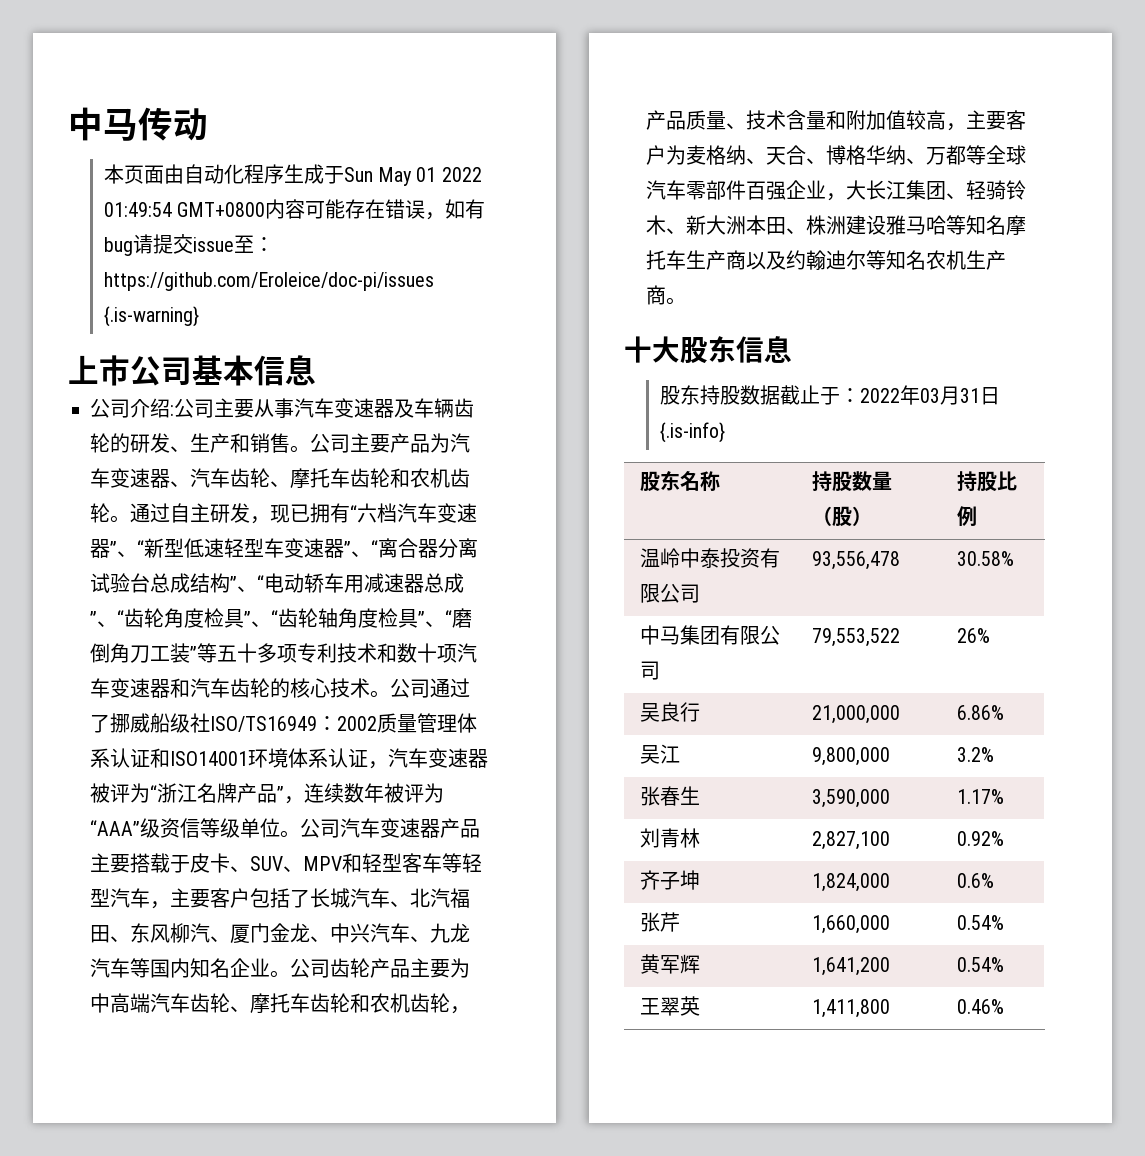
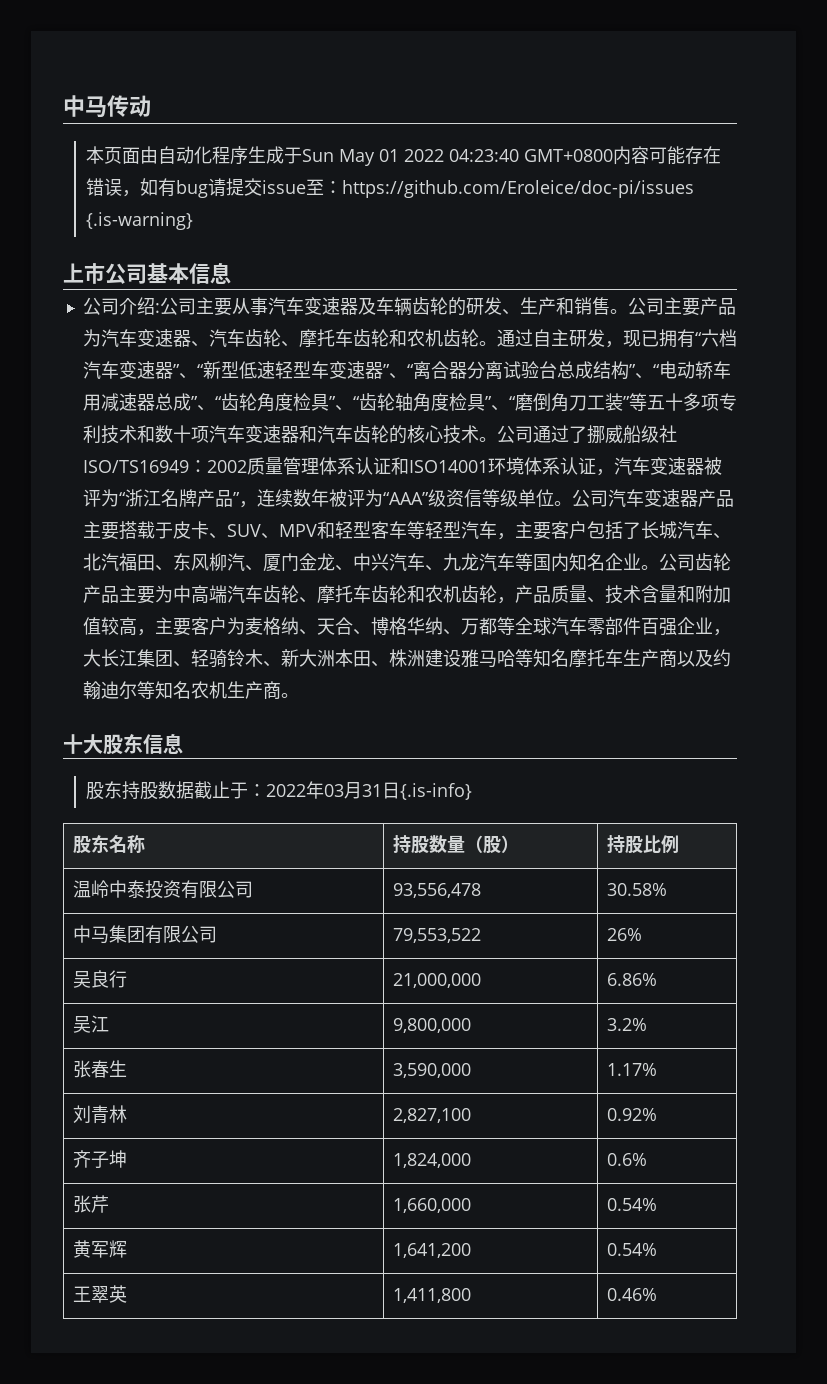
[103,202,172,217] 01:49:54 -> [449,149,520,162] 04:23:40

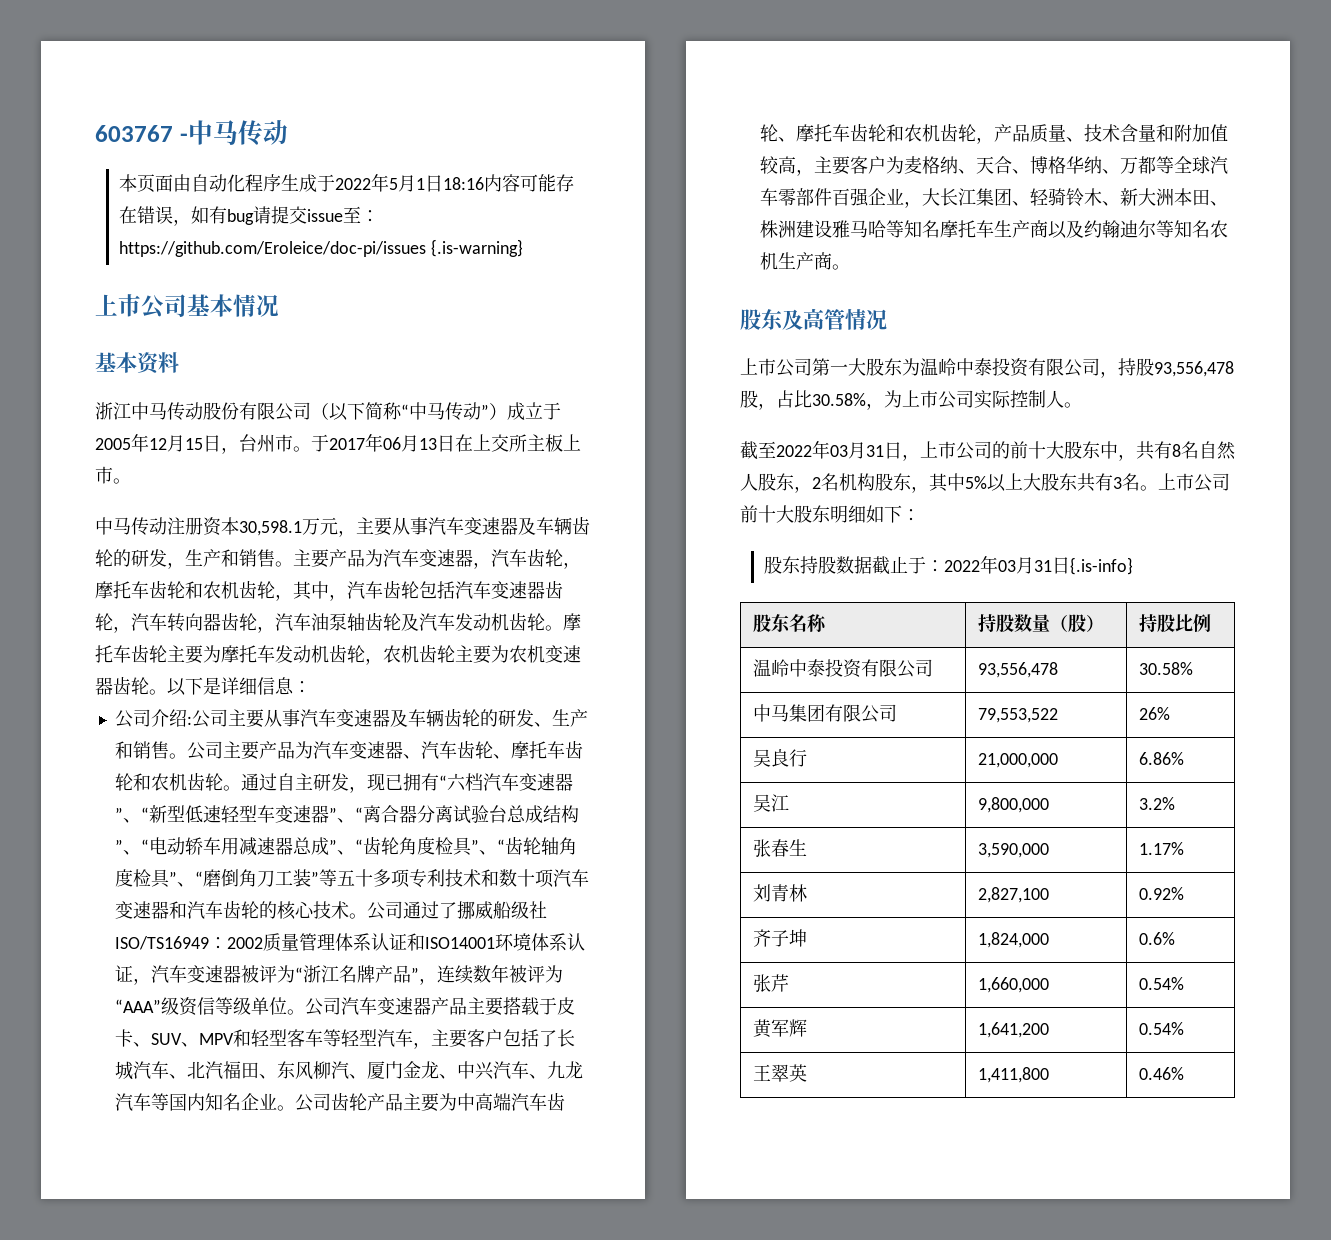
(63, 106) none -> [95,125,188,142] 603767 -
[302,149,614,166] Sun May 01 2022 04:23:40 GMT+0800 -> [334,173,484,192] 2022年5月1日18:16
[189,262,231,284] 信息 -> [233,294,279,317] [95,352,179,375] [95,402,561,421] [95,433,581,454] [95,466,131,484] [95,516,590,537] [95,548,581,569] [95,580,563,601] [95,612,581,633] [95,644,581,665] [95,676,311,696] 情况 // 基本资料 // 浙江中马传动股份有限公司（以下简称“中马传动”）成立于2005年12月15日，台州市。于2017年06月13日在上交所主板上市。 // 中马传动注册资本30,598.1万元，主要从事汽车变速器及车辆齿轮的研发，生产和销售。主要产品为汽车变速器，汽车齿轮，摩托车齿轮和农机齿轮，其中，汽车齿轮包括汽车变速器齿轮，汽车转向器齿轮，汽车油泵轴齿轮及汽车发动机齿轮。摩托车齿轮主要为摩托车发动机齿轮，农机齿轮主要为农机变速器齿轮。以下是详细信息：
[63,733,183,755] 十大股东信息 -> [740,308,887,330] [740,358,1234,378] [740,390,1082,410] [740,440,1236,461] [740,473,1230,493] [740,505,920,523] 股东及高管情况 // 上市公司第一大股东为温岭中泰投资有限公司，持股93,556,478股，占比30.58%，为上市公司实际控制人。 // 截至2022年03月31日，上市公司的前十大股东中，共有8名自然人股东，2名机构股东，其中5%以上大股东共有3名。上市公司前十大股东明细如下：

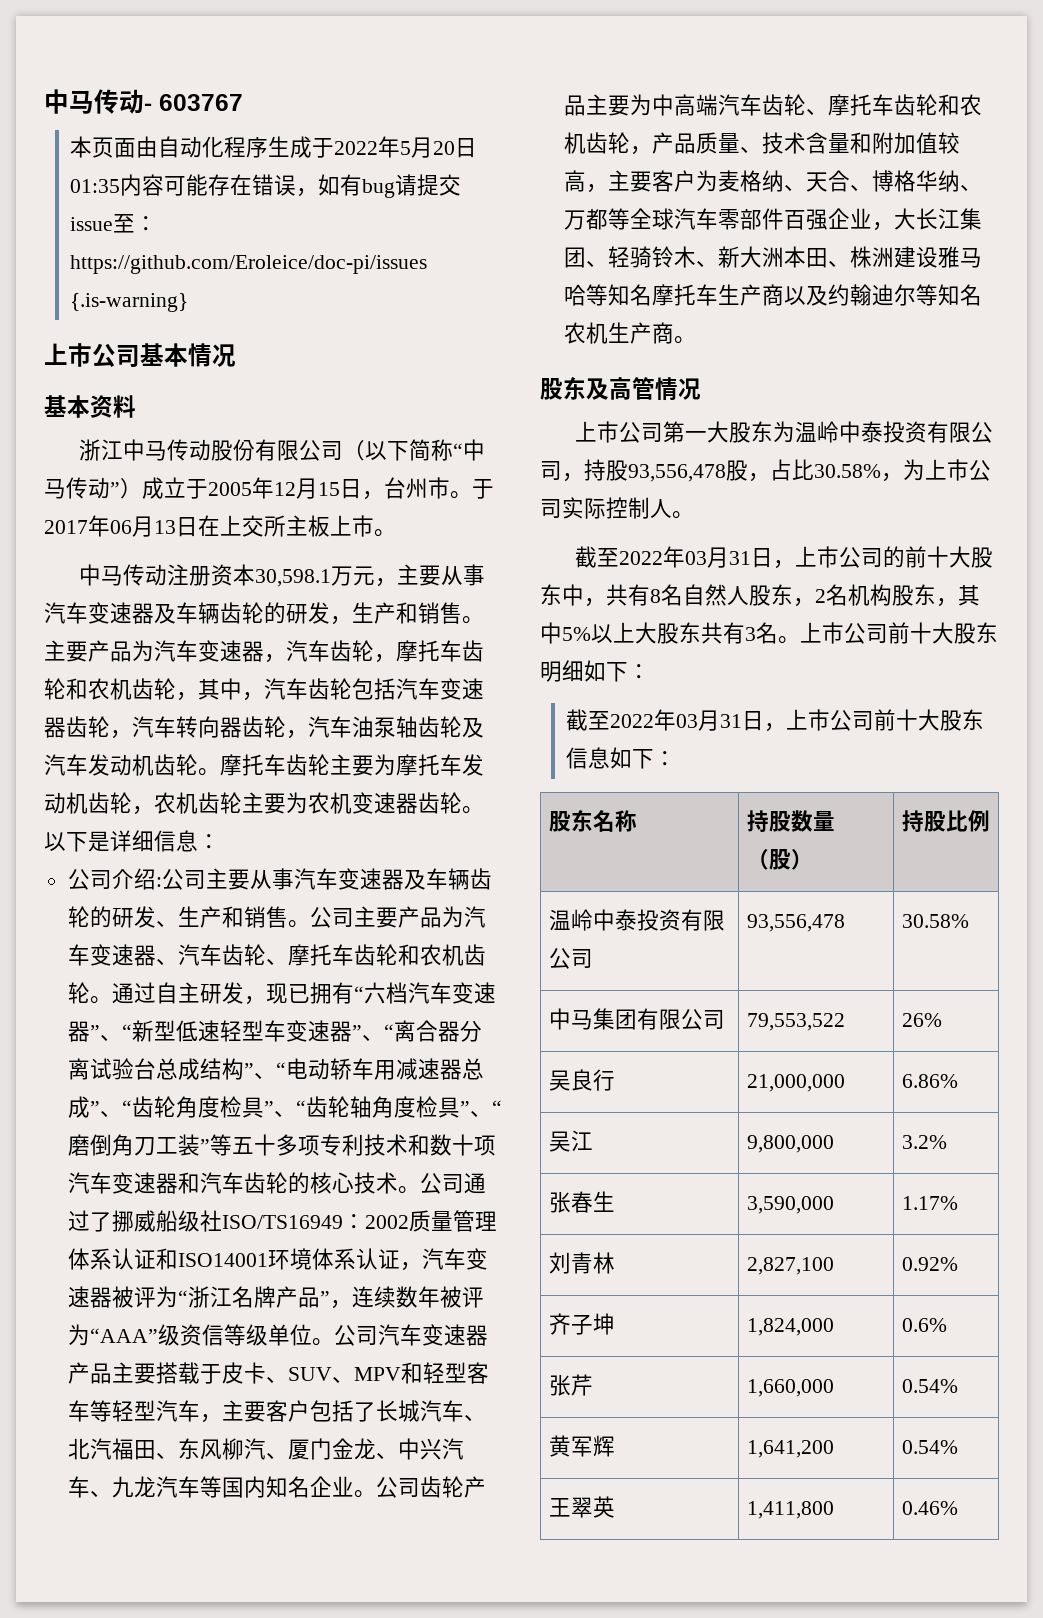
[95,120,288,146] 603767 -中马传动 -> [44,89,243,114] 中马传动- 603767
[415,175,484,192] 1日18:16 -> [433,138,478,158] [70,179,121,193] 20日01:35
[763,555,1133,575] 股东持股数据截止于：2022年03月31日{.is-info} -> [566,709,985,732] [566,747,677,769] 截至2022年03月31日，上市公司前十大股东信息如下：

